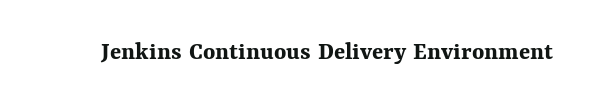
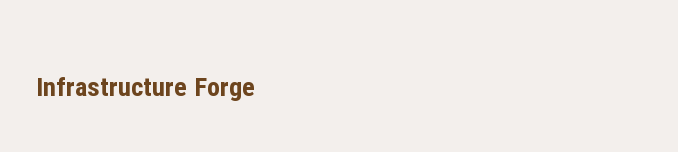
[100,42,554,64] Jenkins Continuous Delivery Environment -> [36,77,256,101] Infrastructure Forge

